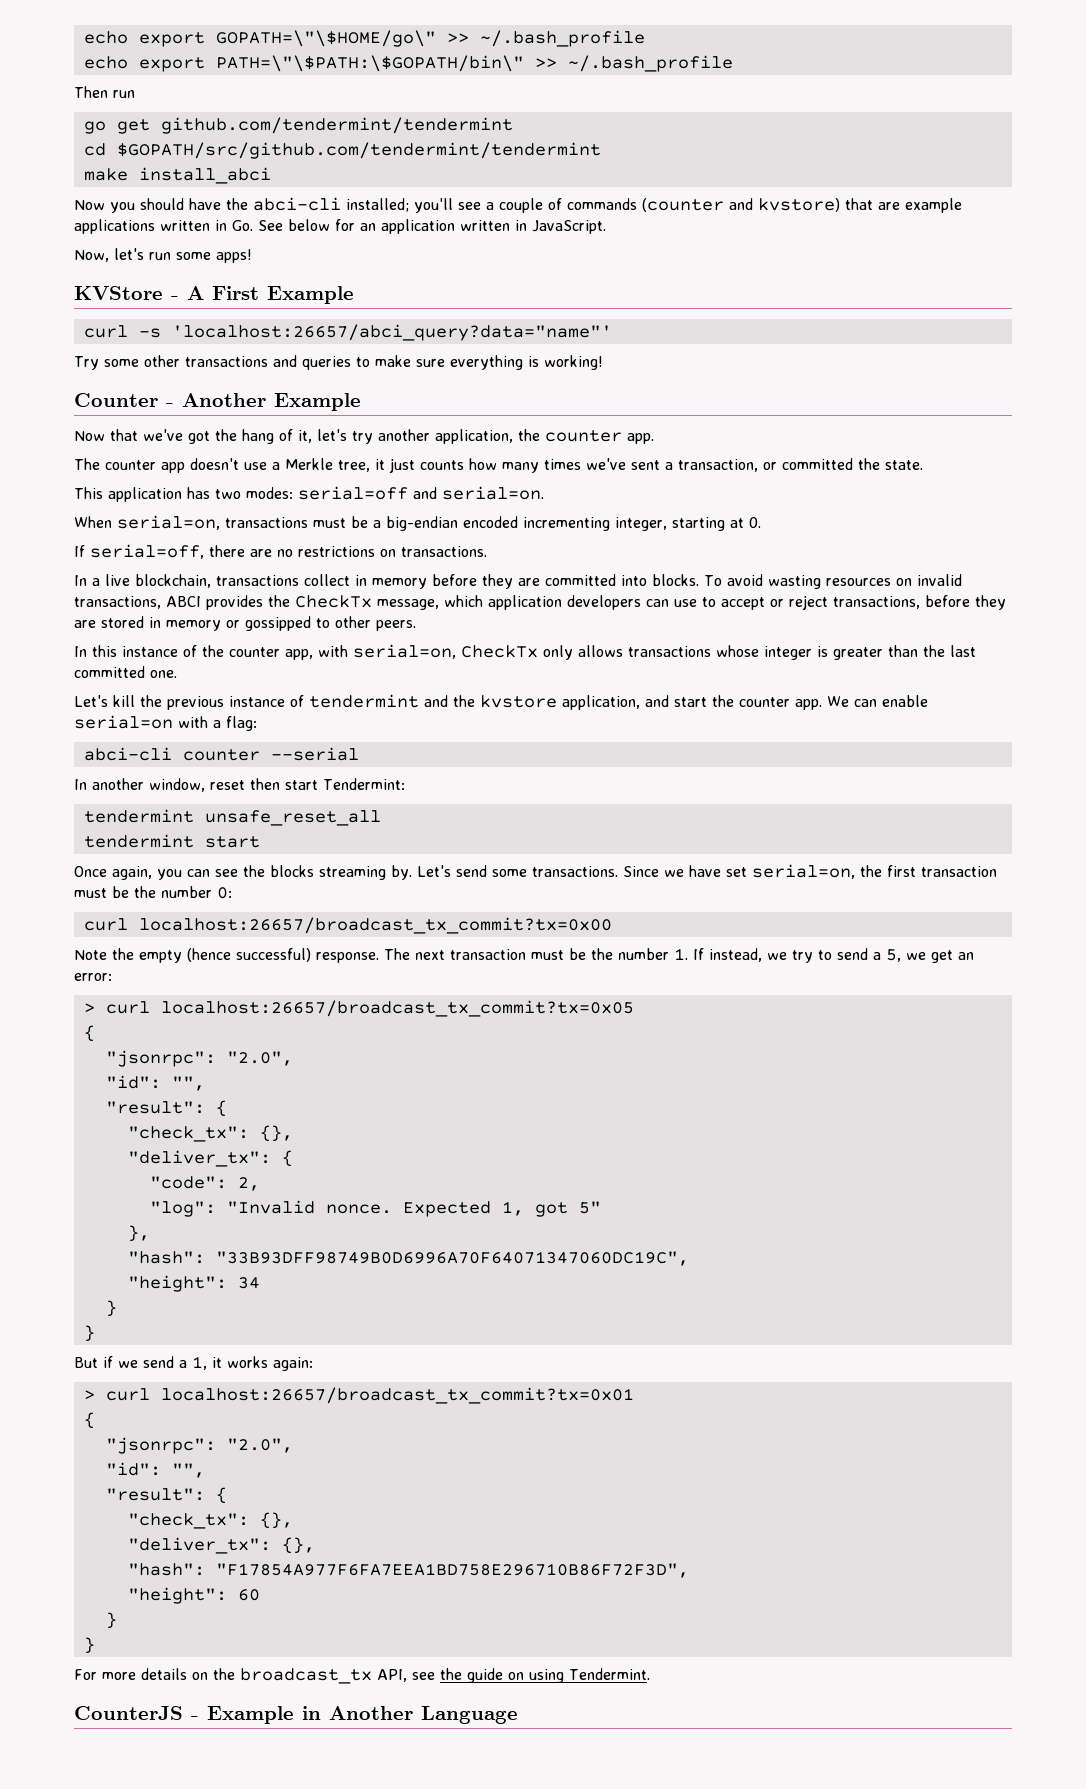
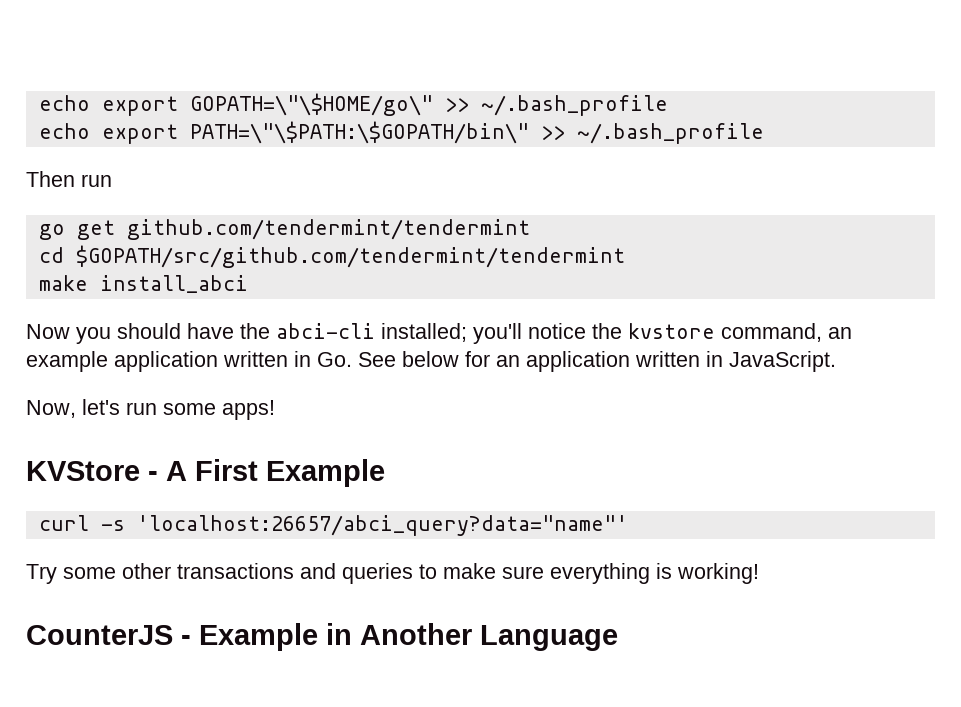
[458,198,962,213] [74,219,155,234] see a couple of commands (counter and kvstore) that are example applications -> [528,323,852,342] [26,351,218,372] notice the kvstore command, an example application
[74,393,361,411] [74,429,654,444] [74,458,923,473] [74,486,544,502] [74,515,761,531] [74,544,487,559] [74,574,962,589] [74,595,1006,610] [74,616,416,631] [74,644,976,660] [74,666,177,678] [74,694,928,710] [74,715,257,731] [83,747,359,761] [74,778,405,792] [83,809,381,826] [83,834,260,848] [74,864,997,880] [74,886,232,899] [83,917,612,934] [74,948,974,963] [74,973,112,981] [83,1000,634,1017] [83,1025,95,1042] [105,1050,293,1067] [105,1075,205,1091] [105,1100,227,1117] [127,1125,293,1142] [127,1150,293,1167] [149,1176,260,1191] [149,1200,601,1217] [127,1225,150,1242] [127,1251,689,1266] [127,1275,260,1292] [105,1300,117,1317] [83,1325,95,1342] [74,1356,313,1371] [83,1387,634,1404] [83,1412,95,1429] [105,1437,293,1454] [105,1462,205,1478] [105,1487,227,1504] [127,1512,293,1529] [127,1537,315,1554] [127,1563,689,1578] [127,1587,260,1604] [105,1612,117,1629] [83,1637,95,1654] [74,1668,650,1684] // Counter - Another Example // Now that we've got the hang of it, let's try another application, the counter app. // The counter app doesn't use a Merkle tree, it just counts how many times we've sent a transaction, or committed the state. // This application has two modes: serial=off and serial=on. // When serial=on, transactions must be a big-endian encoded incrementing integer, starting at 0. // If serial=off, there are no restrictions on transactions. // In a live blockchain, transactions collect in memory before they are committed into blocks. To avoid wasting resources on invalid transactions, ABCI provides the CheckTx message, which application developers can use to accept or reject transactions, before they are stored in memory or gossipped to other peers. // In this instance of the counter app, with serial=on, CheckTx only allows transactions whose integer is greater than the last committed one. // Let's kill the previous instance of tendermint and the kvstore application, and start the counter app. We can enable serial=on with a flag: // abci-cli counter --serial // In another window, reset then start Tendermint: // tendermint unsafe_reset_all // tendermint start // Once again, you can see the blocks streaming by. Let's send some transactions. Since we have set serial=on, the first transaction must be the number 0: // curl localhost:26657/broadcast_tx_commit?tx=0x00 // Note the empty (hence successful) response. The next transaction must be the number 1. If instead, we try to send a 5, we get an error: // > curl localhost:26657/broadcast_tx_commit?tx=0x05 // { // "jsonrpc": "2.0", // "id": "", // "result": { // "check_tx": {}, // "deliver_tx": { // "code": 2, // "log": "Invalid nonce. Expected 1, got 5" // }, // "hash": "33B93DFF98749B0D6996A70F64071347060DC19C", // "height": 34 // } // } // But if we send a 1, it works again: // > curl localhost:26657/broadcast_tx_commit?tx=0x01 // { // "jsonrpc": "2.0", // "id": "", // "result": { // "check_tx": {}, // "deliver_tx": {}, // "hash": "F17854A977F6FA7EEA1BD758E296710B86F72F3D", // "height": 60 // } // } // For more details on the broadcast_tx API, see the guide on using Tendermint. -> (759, 573) none

